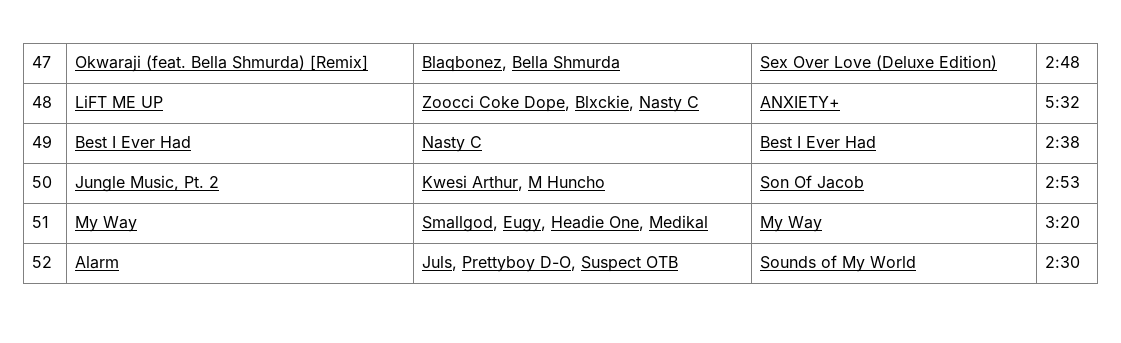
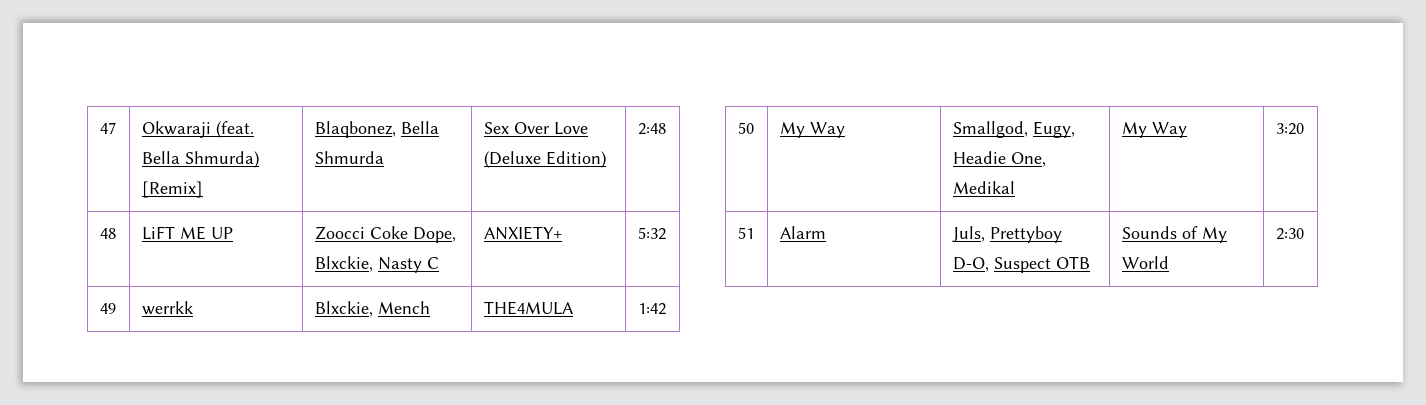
[75,136,192,149] [422,136,483,152] [760,136,877,149] [1045,136,1081,148] [32,176,53,188] [75,175,220,192] [422,175,606,191] [760,175,865,189] [1045,176,1081,188] [32,216,50,228] Best I Ever Had | Nasty C | Best I Ever Had | 2:38 // 50 | Jungle Music, Pt. 2 | Kwesi Arthur, M Huncho | Son Of Jacob | 2:53 // 51 -> [141,301,193,315] [314,301,430,317] [483,301,574,315] [637,303,666,315] [737,122,754,134] werrkk | Blxckie, Mench | THE4MULA | 1:42 // 50
[32,256,53,268] 52 -> [737,227,754,239] 51

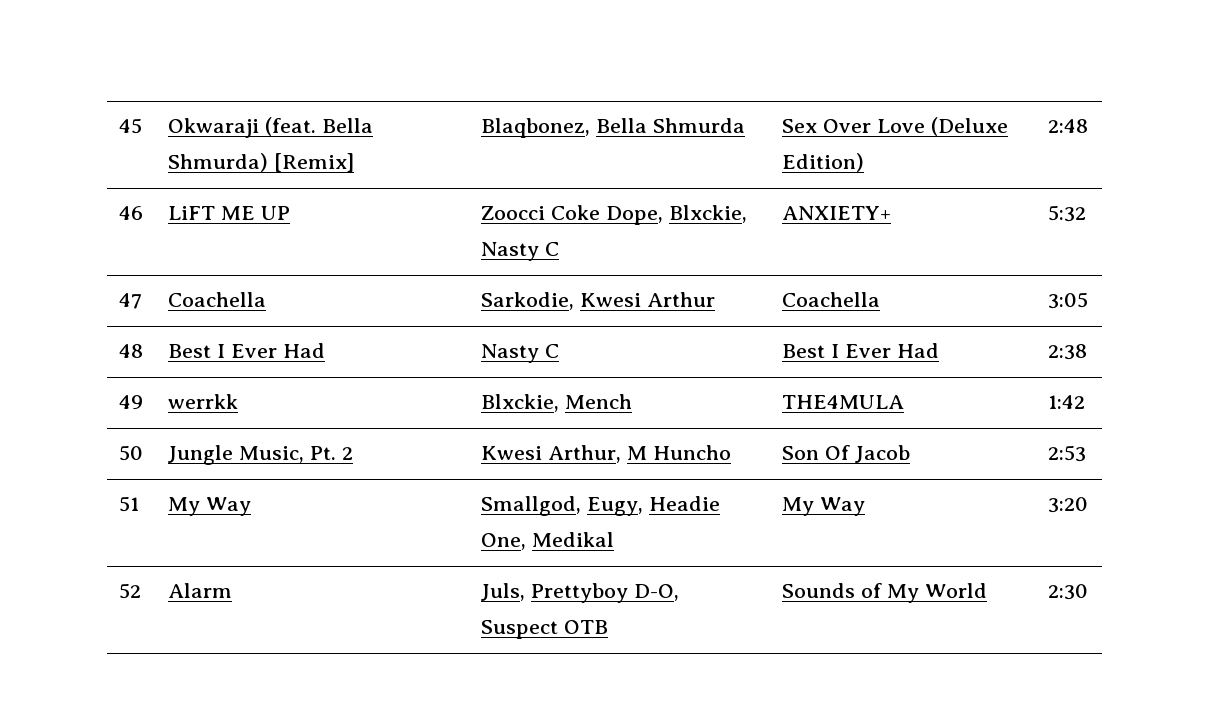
[99,122,116,134] 47 -> [119,118,143,134] 45
[99,228,116,239] 48 -> [119,206,144,220] 46
(666, 233) none -> [119,293,143,309] [168,292,267,307] [481,292,715,310] [782,292,881,307] [1048,292,1089,309] [119,344,144,358] [168,343,325,358] [481,344,560,363] [782,343,939,358] [1048,344,1088,360] // 47 | Coachella | Sarkodie, Kwesi Arthur | Coachella | 3:05 // 48 | Best I Ever Had | Nasty C | Best I Ever Had | 2:38
(754, 128) none -> [168,445,353,465] [481,445,731,463] [782,445,910,463] [1048,445,1087,462] [119,496,140,512] | Jungle Music, Pt. 2 | Kwesi Arthur, M Huncho | Son Of Jacob | 2:53 // 51
[737,227,754,239] 51 -> [119,583,142,599] 52

